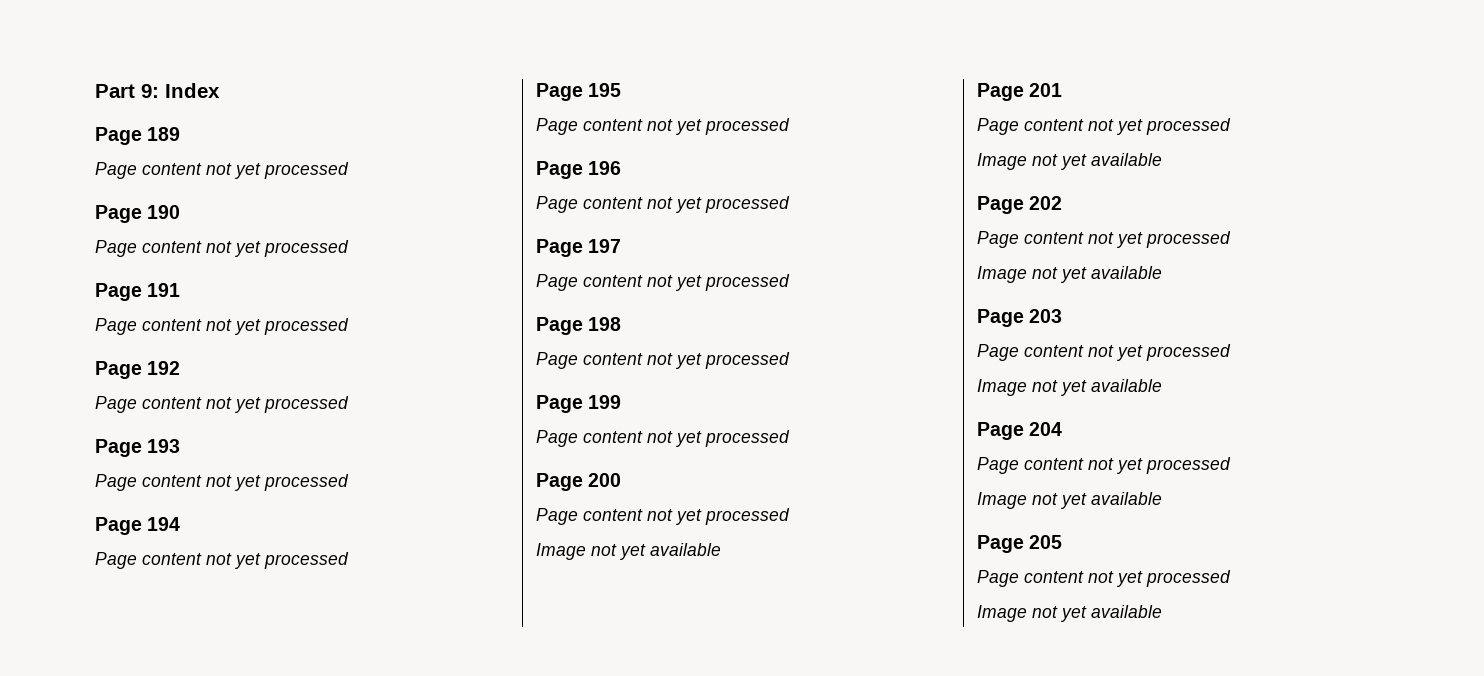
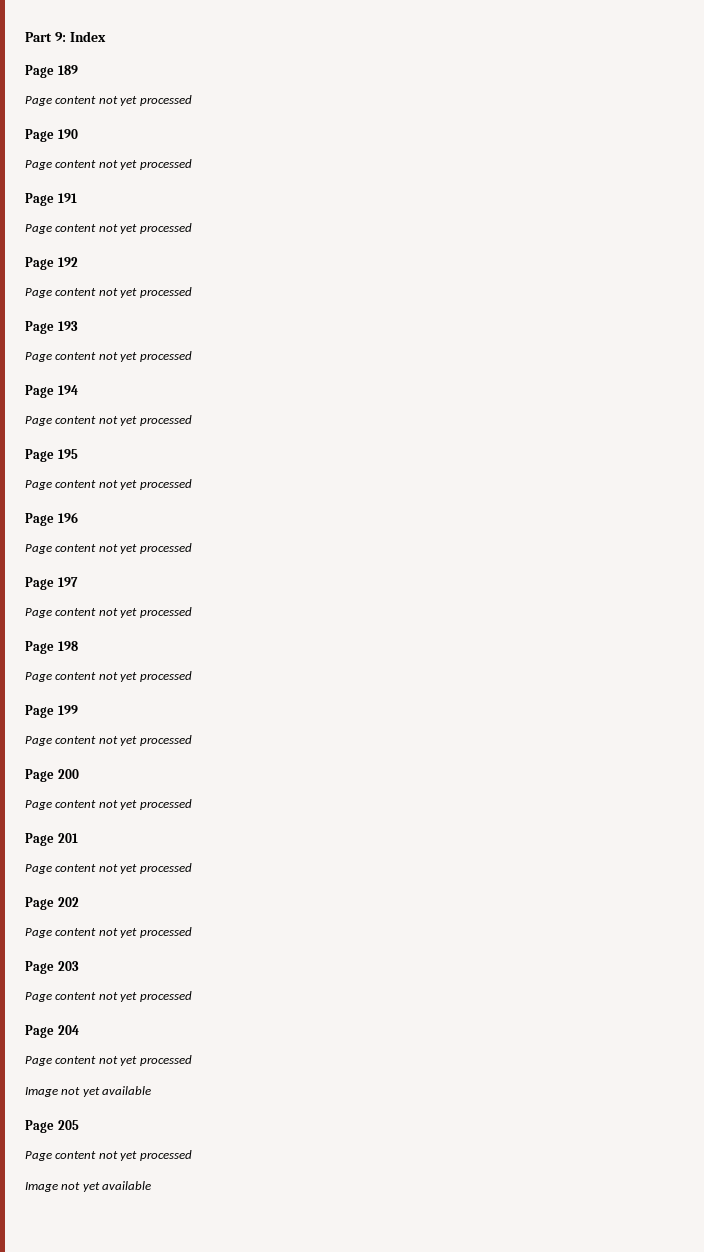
[536,543,721,560] // Image not yet available -> (192, 804) none
[977,153,1162,170] // Image not yet available -> (192, 868) none
[977,266,1162,283] // Image not yet available -> (192, 932) none
[977,379,1162,396] // Image not yet available -> (192, 996) none

